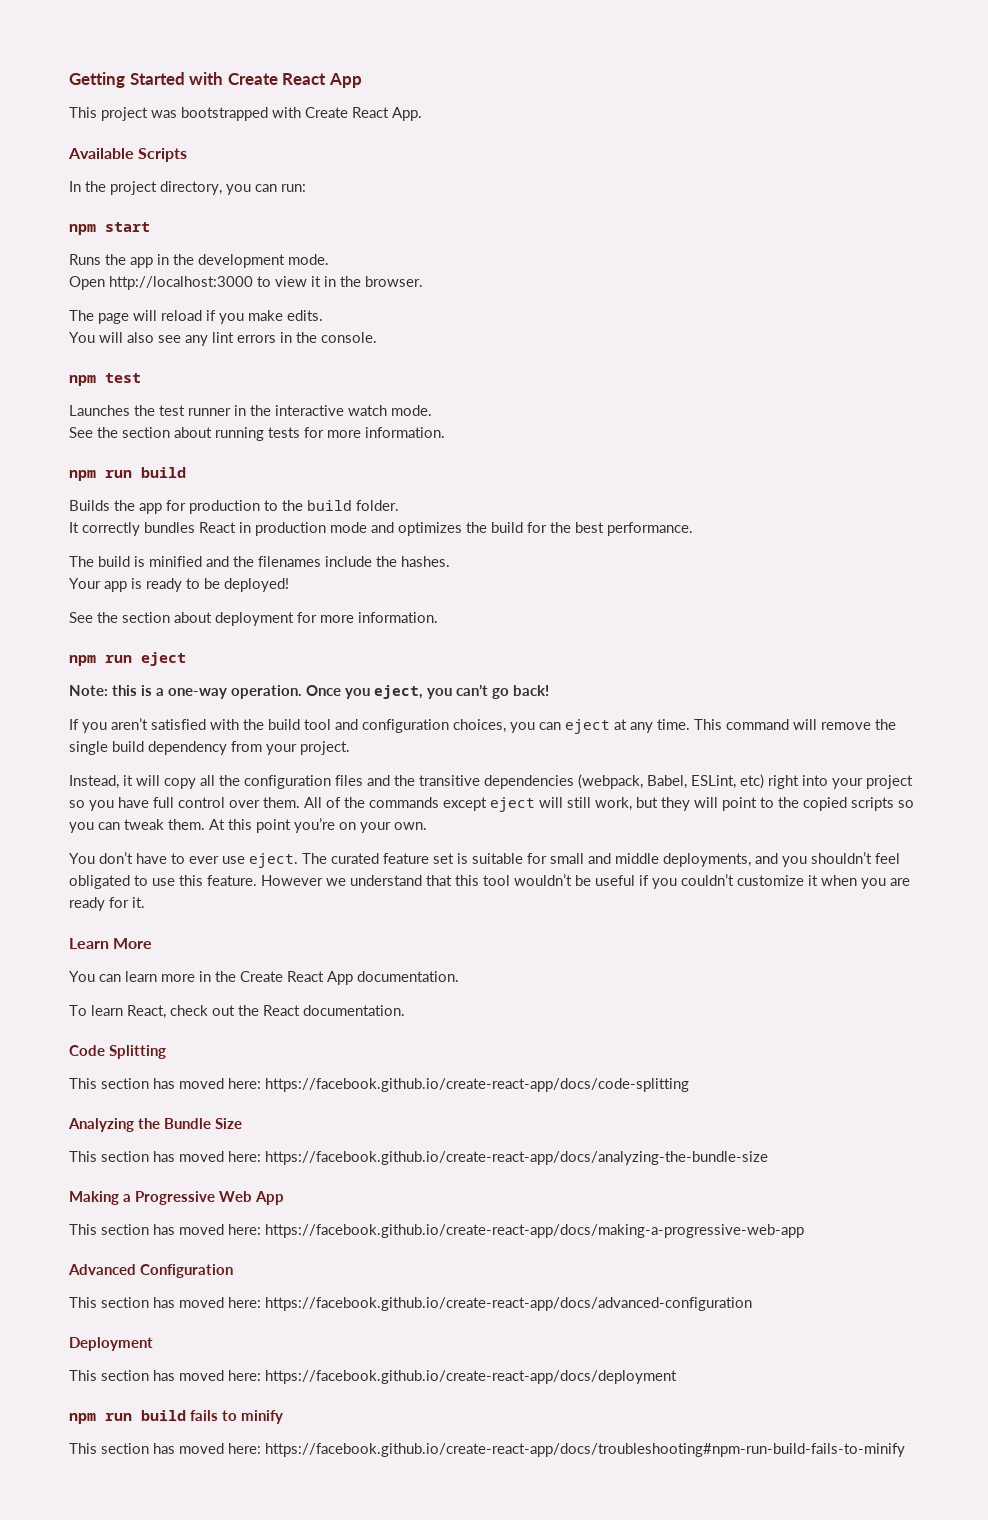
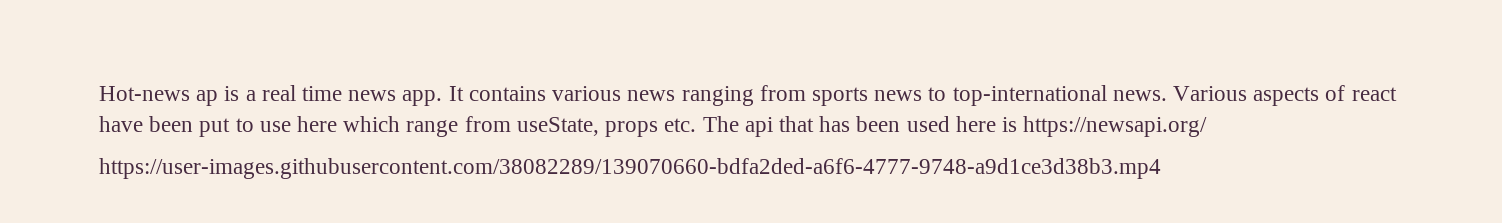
[69,72,362,88] [69,107,422,121] [68,148,188,162] [69,181,306,195] [69,222,150,235] [69,254,329,268] [69,276,423,290] [69,310,323,324] [69,332,377,346] [69,373,141,386] [69,405,432,416] [69,427,445,441] [69,467,186,481] [69,500,399,514] [69,522,693,536] [69,556,450,567] [69,578,289,592] [69,612,438,626] [69,652,186,666] [69,684,549,699] [69,718,896,734] [69,741,350,755] [69,774,913,789] [69,797,914,812] [69,818,427,833] [69,852,900,868] [69,874,910,889] [69,897,145,911] [69,938,153,949] [69,971,459,985] [69,1005,405,1019] [69,1045,167,1059] [69,1078,689,1092] [68,1118,243,1132] [69,1151,768,1165] [69,1191,285,1205] [69,1224,804,1238] [68,1264,234,1278] [69,1297,752,1311] [69,1337,153,1351] [69,1370,677,1384] [69,1410,284,1424] [69,1443,905,1457] Getting Started with Create React App // This project was bootstrapped with Create React App. // Available Scripts // In the project directory, you can run: // npm start // Runs the app in the development mode. // Open http://localhost:3000 to view it in the browser. // The page will reload if you make edits. // You will also see any lint errors in the console. // npm test // Launches the test runner in the interactive watch mode. // See the section about running tests for more information. // npm run build // Builds the app for production to the build folder. // It correctly bundles React in production mode and optimizes the build for the best performance. // The build is minified and the filenames include the hashes. // Your app is ready to be deployed! // See the section about deployment for more information. // npm run eject // Note: this is a one-way operation. Once you eject, you can’t go back! // If you aren’t satisfied with the build tool and configuration choices, you can eject at any time. This command will remove the single build dependency from your project. // Instead, it will copy all the configuration files and the transitive dependencies (webpack, Babel, ESLint, etc) right into your project so you have full control over them. All of the commands except eject will still work, but they will point to the copied scripts so you can tweak them. At this point you’re on your own. // You don’t have to ever use eject. The curated feature set is suitable for small and middle deployments, and you shouldn’t feel obligated to use this feature. However we understand that this tool wouldn’t be useful if you couldn’t customize it when you are ready for it. // Learn More // You can learn more in the Create React App documentation. // To learn React, check out the React documentation. // Code Splitting // This section has moved here: https://facebook.github.io/create-react-app/docs/code-splitting // Analyzing the Bundle Size // This section has moved here: https://facebook.github.io/create-react-app/docs/analyzing-the-bundle-size // Making a Progressive Web App // This section has moved here: https://facebook.github.io/create-react-app/docs/making-a-progressive-web-app // Advanced Configuration // This section has moved here: https://facebook.github.io/create-react-app/docs/advanced-configuration // Deployment // This section has moved here: https://facebook.github.io/create-react-app/docs/deployment // npm run build fails to minify // This section has moved here: https://facebook.github.io/create-react-app/docs/troubleshooting#npm-run-build-fails-to-minify -> [99,85,1397,106] [99,116,1208,137] [99,158,1161,179] Hot-news ap is a real time news app. It contains various news ranging from sports news to top-international news. Various aspects of react have been put to use here which range from useState, props etc. The api that has been used here is https://newsapi.org/ // https://user-images.githubusercontent.com/38082289/139070660-bdfa2ded-a6f6-4777-9748-a9d1ce3d38b3.mp4

